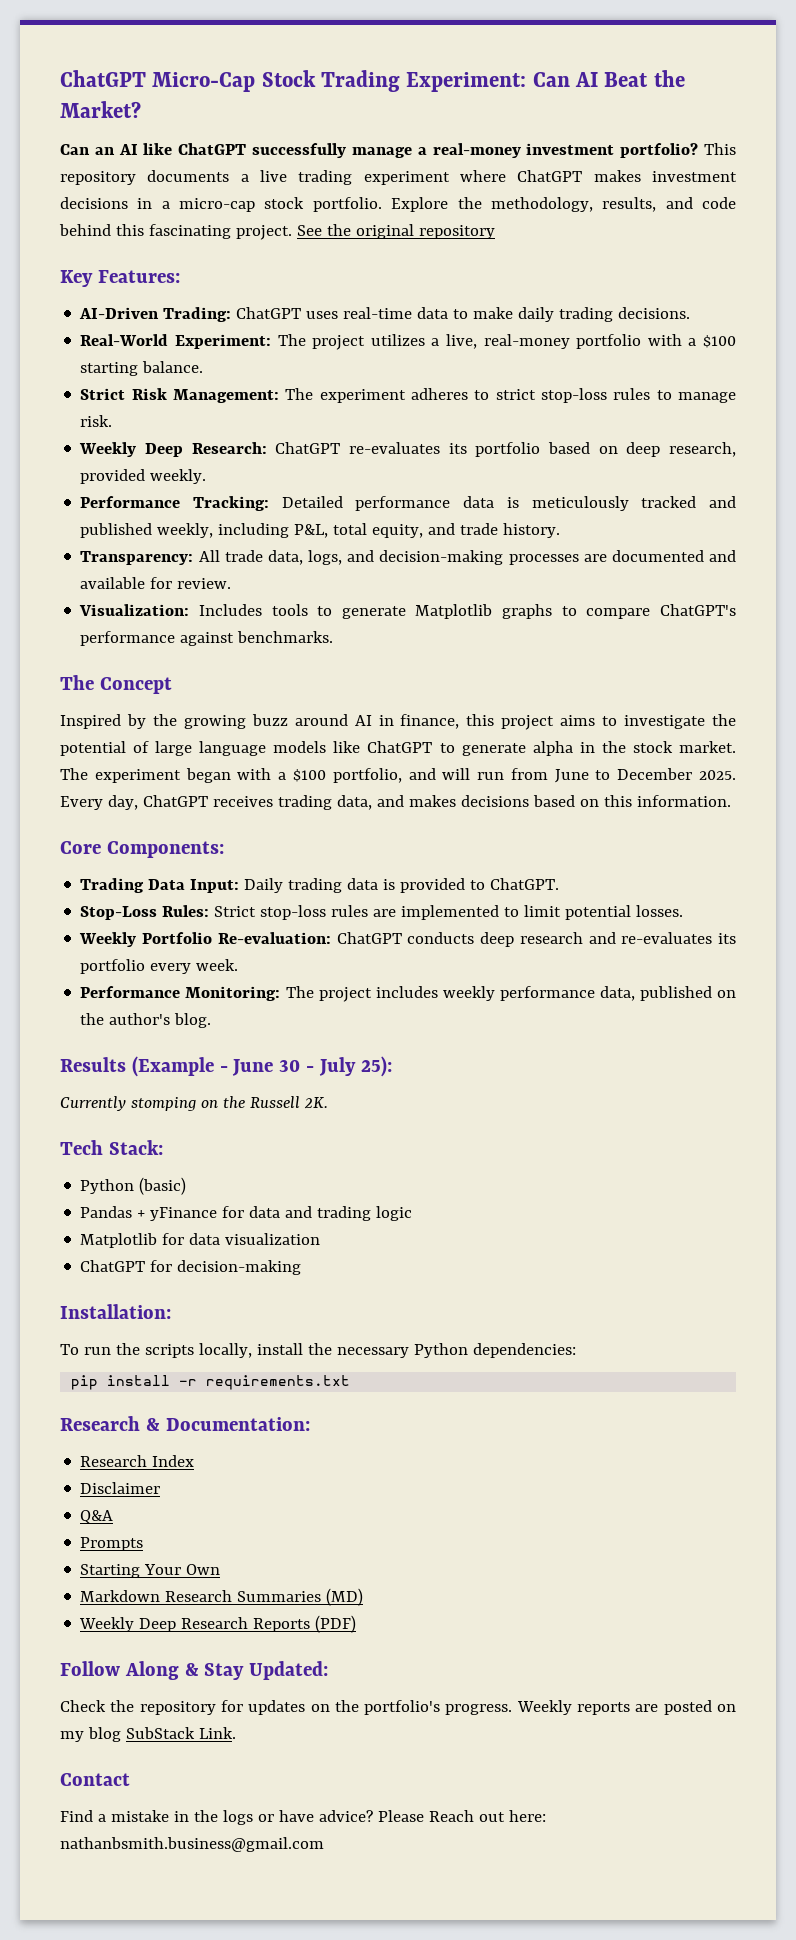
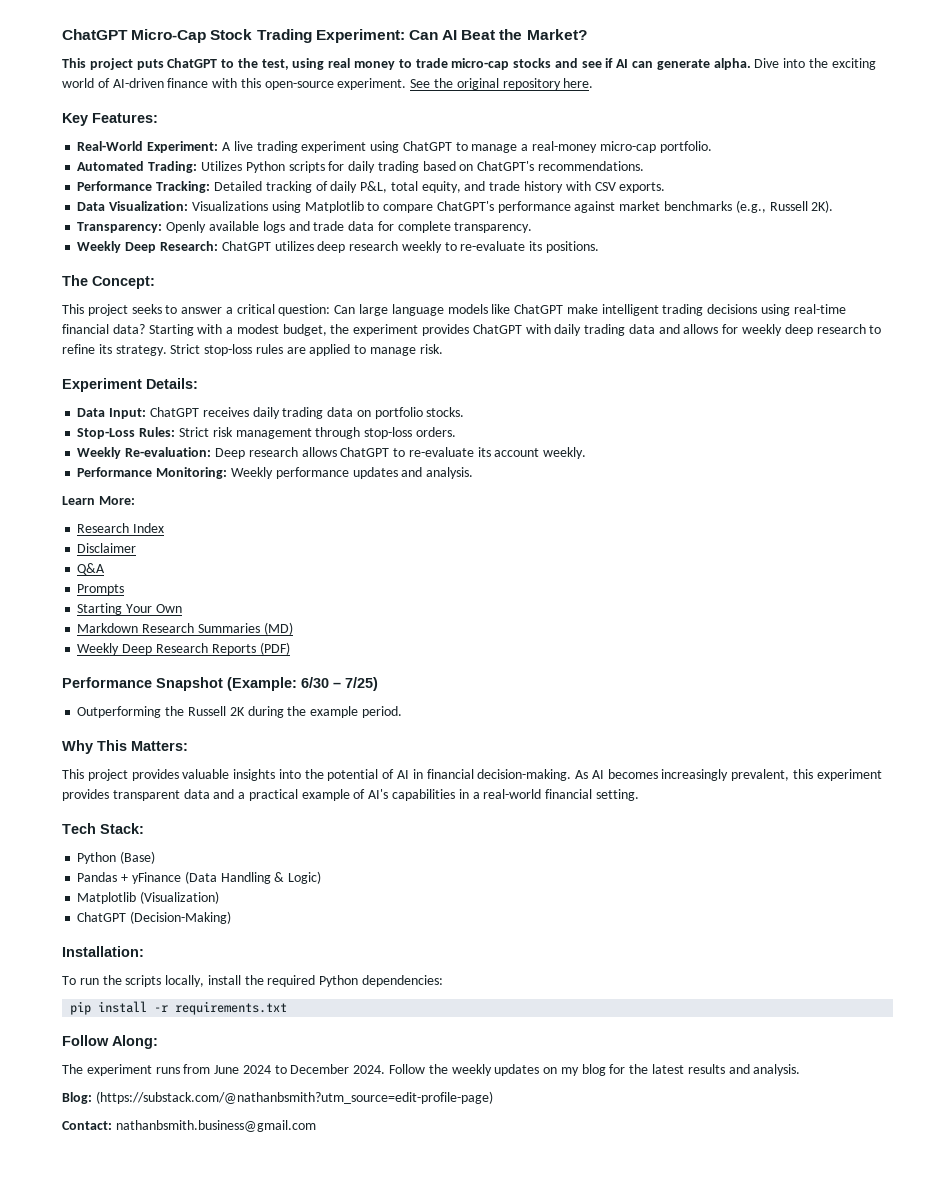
[60,143,736,158] [60,170,737,185] [60,197,737,212] [59,224,292,240] Can an AI like ChatGPT successfully manage a real-money investment portfolio? This repository documents a live trading experiment where ChatGPT makes investment decisions in a micro-cap stock portfolio. Explore the methodology, results, and code behind this fascinating project. -> [62,58,876,70] [62,78,407,90] This project puts ChatGPT to the test, using real money to trade micro-cap stocks and see if AI can generate alpha. Dive into the exciting world of AI-driven finance with this open-source experiment.
(495, 232) none -> [563,78,594,88] here.
[79,307,691,322] [80,334,737,350] [80,361,204,376] [80,388,736,403] [80,415,113,427] [79,442,736,457] [80,469,207,484] [80,496,736,511] [80,523,561,538] [80,550,736,565] [80,577,232,589] [79,604,736,619] [80,631,334,646] [60,675,172,694] [60,714,737,730] [60,741,150,756] AI-Driven Trading: ChatGPT uses real-time data to make daily trading decisions. // Real-World Experiment: The project utilizes a live, real-money portfolio with a $100 starting balance. // Strict Risk Management: The experiment adheres to strict stop-loss rules to manage risk. // Weekly Deep Research: ChatGPT re-evaluates its portfolio based on deep research, provided weekly. // Performance Tracking: Detailed performance data is meticulously tracked and published weekly, including P&L, total equity, and trade history. // Transparency: All trade data, logs, and decision-making processes are documented and available for review. // Visualization: Includes tools to generate Matplotlib graphs to compare ChatGPT's performance against benchmarks. // The Concept // Inspired by the growing buzz around AI in finance, this project aims to investigate the potential of -> [77,141,712,153] [77,161,644,173] [77,181,666,193] [77,200,834,213] [77,221,533,233] [77,241,599,253] [62,275,155,289] [62,304,356,316] Real-World Experiment: A live trading experiment using ChatGPT to manage a real-money micro-cap portfolio. // Automated Trading: Utilizes Python scripts for daily trading based on ChatGPT's recommendations. // Performance Tracking: Detailed tracking of daily P&L, total equity, and trade history with CSV exports. // Data Visualization: Visualizations using Matplotlib to compare ChatGPT's performance against market benchmarks (e.g., Russell 2K). // Transparency: Openly available logs and trade data for complete transparency. // Weekly Deep Research: ChatGPT utilizes deep research weekly to re-evaluate its positions. // The Concept: // This project seeks to answer a critical question: Can
[439,741,737,756] [60,768,737,783] [60,795,731,810] [60,841,224,858] [80,878,560,893] [80,905,684,920] [79,932,737,947] [80,959,239,974] [80,986,736,1002] [80,1013,212,1028] [60,1056,392,1077] [60,1096,328,1111] [60,1140,163,1155] [80,1177,187,1195] [80,1206,413,1221] [80,1233,321,1248] [80,1260,302,1275] [60,1304,171,1319] [60,1343,576,1358] [71,1375,351,1390] [60,1416,310,1431] to generate alpha in the stock market. The experiment began with a $100 portfolio, and will run from June to December 2025. Every day, ChatGPT receives trading data, and makes decisions based on this information. // Core Components: // Trading Data Input: Daily trading data is provided to ChatGPT. // Stop-Loss Rules: Strict stop-loss rules are implemented to limit potential losses. // Weekly Portfolio Re-evaluation: ChatGPT conducts deep research and re-evaluates its portfolio every week. // Performance Monitoring: The project includes weekly performance data, published on the author's blog. // Results (Example - June 30 - July 25): // Currently stomping on the Russell 2K. // Tech Stack: // Python (basic) // Pandas + yFinance for data and trading logic // Matplotlib for data visualization // ChatGPT for decision-making // Installation: // To run the scripts locally, install the necessary Python dependencies: // pip install -r requirements.txt // Research & Documentation: -> [566,304,846,316] [62,324,882,336] [62,344,443,356] [62,378,198,392] [77,407,465,419] [77,427,456,439] [77,447,587,459] [77,467,474,479] [62,496,135,505] make intelligent trading decisions using real-time financial data? Starting with a modest budget, the experiment provides ChatGPT with daily trading data and allows for weekly deep research to refine its strategy. Strict stop-loss rules are applied to manage risk. // Experiment Details: // Data Input: ChatGPT receives daily trading data on portfolio stocks. // Stop-Loss Rules: Strict risk management through stop-loss orders. // Weekly Re-evaluation: Deep research allows ChatGPT to re-evaluate its account weekly. // Performance Monitoring: Weekly performance updates and analysis. // Learn More:
[60,1661,329,1680] [60,1700,736,1715] [60,1727,236,1742] [60,1773,130,1786] [60,1810,546,1825] Follow Along & Stay Updated: // Check the repository for updates on the portfolio's progress. Weekly reports are posted on my blog SubStack Link. // Contact // Find a mistake in the logs or have advice? Please Reach out here: -> [62,677,378,691] [77,706,402,718] [62,740,188,754] [62,769,882,781] [62,789,639,801] [62,823,144,834] [77,851,156,864] [77,871,322,884] [77,891,220,904] [77,911,232,924] [62,946,144,957] [62,975,444,987] [70,1001,288,1015] [62,1035,158,1049] [62,1064,801,1076] [62,1091,493,1104] [62,1121,112,1130] Performance Snapshot (Example: 6/30 – 7/25) // Outperforming the Russell 2K during the example period. // Why This Matters: // This project provides valuable insights into the potential of AI in financial decision-making. As AI becomes increasingly prevalent, this experiment provides transparent data and a practical example of AI's capabilities in a real-world financial setting. // Tech Stack: // Python (Base) // Pandas + yFinance (Data Handling & Logic) // Matplotlib (Visualization) // ChatGPT (Decision-Making) // Installation: // To run the scripts locally, install the required Python dependencies: // pip install -r requirements.txt // Follow Along: // The experiment runs from June 2024 to December 2024. Follow the weekly updates on my blog for the latest results and analysis. // Blog: (https://substack.com/@nathanbsmith?utm_source=edit-profile-page) // Contact:

